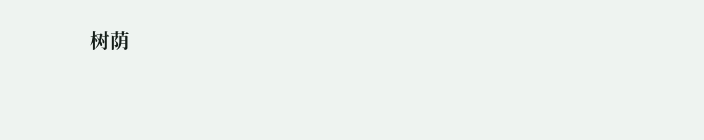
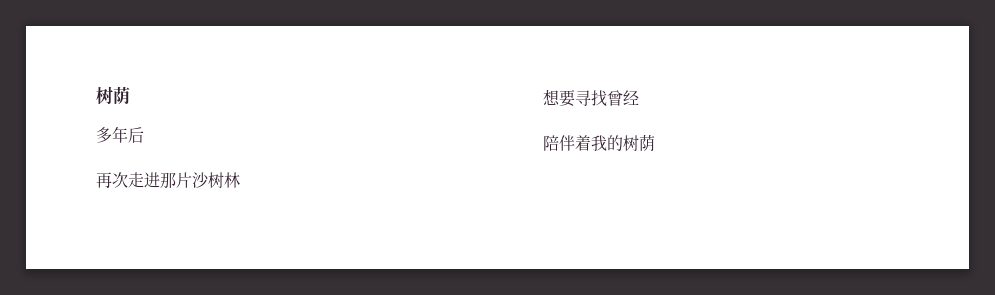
[90,31,130,51] 树荫 -> [96,86,130,105] [96,126,144,143] [96,172,240,189] [543,89,639,107] [543,134,655,152] 树荫 // 多年后 // 再次走进那片沙树林 // 想要寻找曾经 // 陪伴着我的树荫

